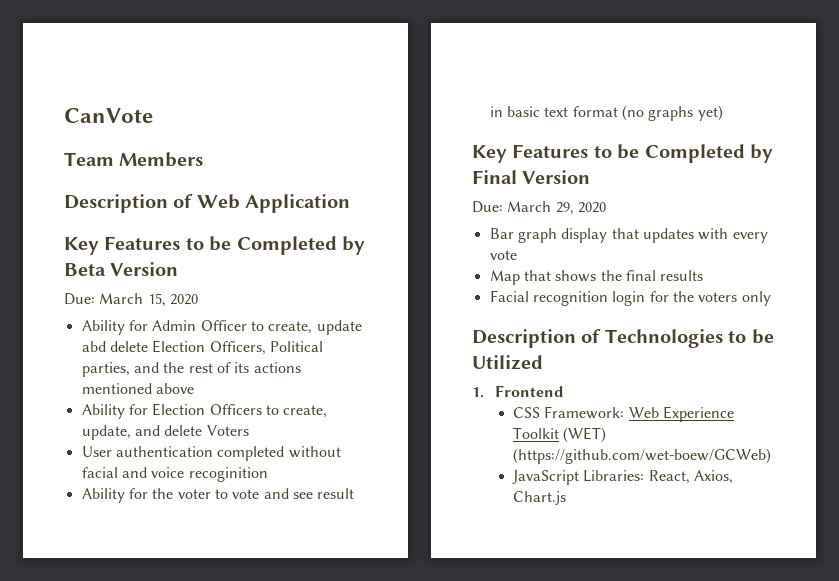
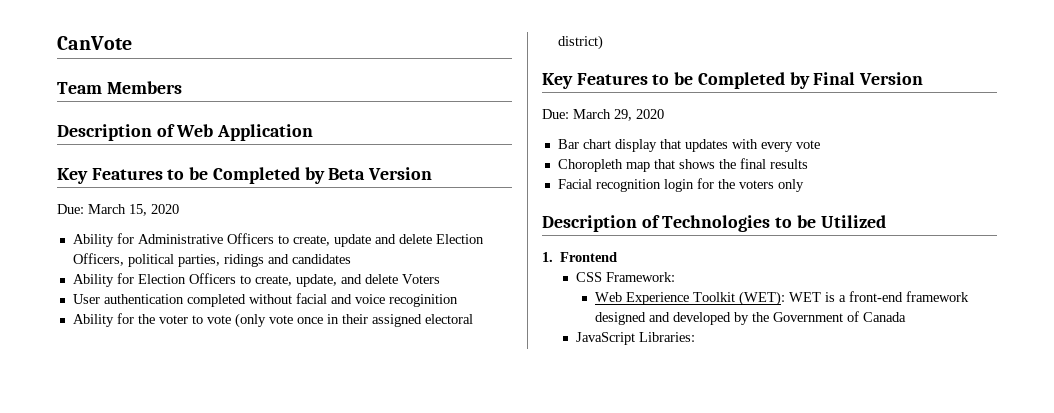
[152,320,247,331] Admin Officer -> [137,233,274,244] Administrative Officers
[81,341,106,352] abd -> [374,234,396,244] and
[269,341,323,352] [81,362,301,377] [81,383,194,394] Political parties, and the rest of its actions mentioned above -> [127,254,351,267] political parties, ridings and candidates
[263,488,355,499] [489,105,723,121] and see result in basic text format (no graphs yet) -> [234,313,473,328] [557,35,603,50] (only vote once in their assigned electoral district)
[517,228,557,243] graph -> [582,139,611,149] chart
[489,270,520,285] Map -> [557,159,650,172] Choropleth map
(625, 412) none -> (676, 277) //
[563,427,607,443] [513,448,772,464] (WET) (https://github.com/wet-boew/GCWeb) -> [738,291,969,306] [594,311,906,325] (WET): WET is a front-end framework designed and developed by the Government of Canada
[648,470,733,484] [513,491,567,505] React, Axios, Chart.js -> (696, 337) none

